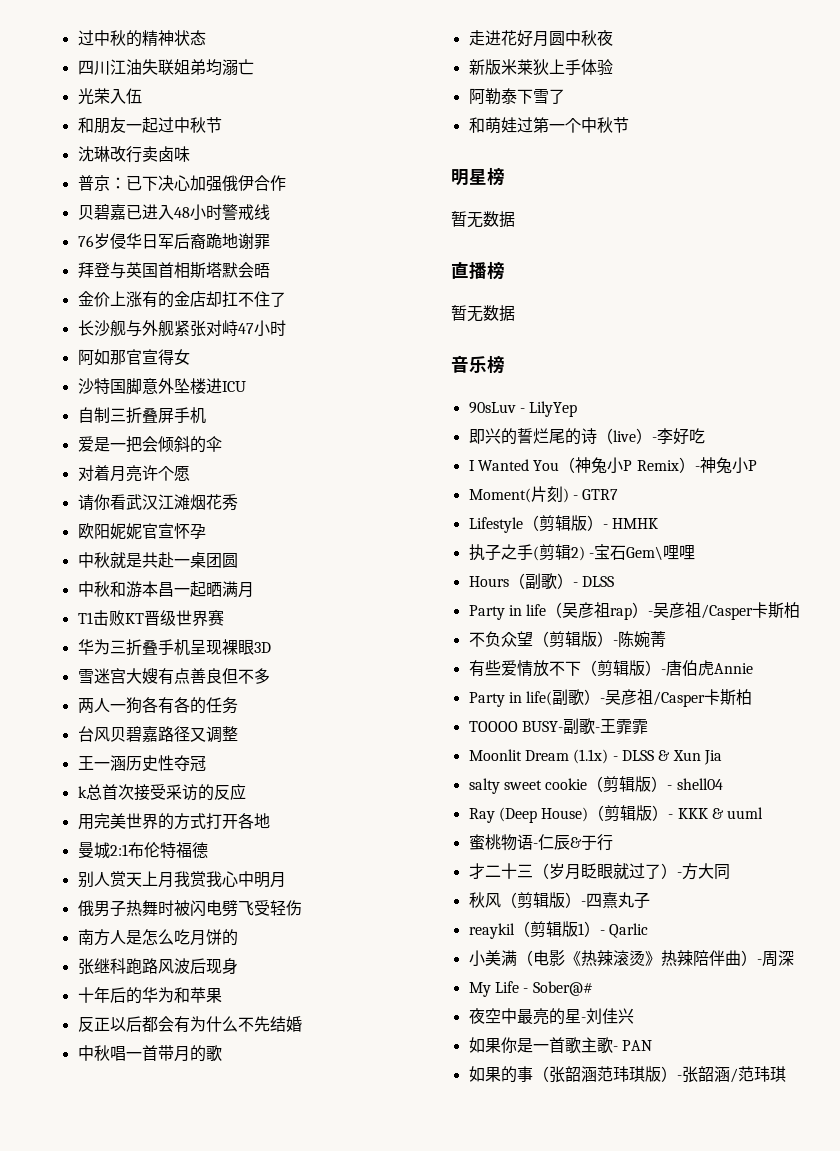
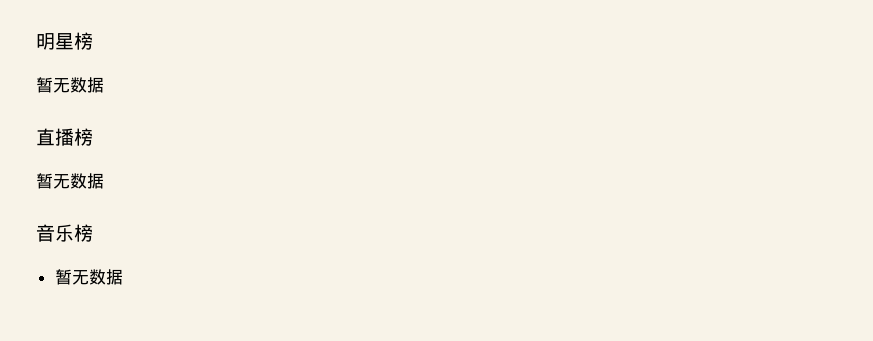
[77,30,206,47] [77,59,254,76] [77,88,142,105] [77,117,222,134] [77,146,190,163] [77,175,286,192] [77,204,270,221] [77,233,270,250] [77,262,270,279] [77,291,286,308] [77,320,286,337] [77,349,190,366] [77,378,246,395] [77,407,206,424] [77,436,222,453] [77,465,190,482] [77,494,238,511] [77,523,206,540] [77,552,238,568] [77,581,254,598] [77,609,224,626] [77,639,271,656] [77,668,270,685] [77,697,238,714] [77,726,238,743] [77,755,206,772] [77,783,246,801] [77,813,270,830] [77,842,208,859] [77,871,286,888] [77,900,302,917] [77,929,238,946] [77,958,238,975] [77,987,222,1004] [77,1016,302,1033] [77,1045,222,1062] [468,30,613,47] [468,59,613,76] [468,88,565,105] [468,117,629,134] 过中秋的精神状态 // 四川江油失联姐弟均溺亡 // 光荣入伍 // 和朋友一起过中秋节 // 沈琳改行卖卤味 // 普京：已下决心加强俄伊合作 // 贝碧嘉已进入48小时警戒线 // 76岁侵华日军后裔跪地谢罪 // 拜登与英国首相斯塔默会晤 // 金价上涨有的金店却扛不住了 // 长沙舰与外舰紧张对峙47小时 // 阿如那官宣得女 // 沙特国脚意外坠楼进ICU // 自制三折叠屏手机 // 爱是一把会倾斜的伞 // 对着月亮许个愿 // 请你看武汉江滩烟花秀 // 欧阳妮妮官宣怀孕 // 中秋就是共赴一桌团圆 // 中秋和游本昌一起晒满月 // T1击败KT晋级世界赛 // 华为三折叠手机呈现裸眼3D // 雪迷宫大嫂有点善良但不多 // 两人一狗各有各的任务 // 台风贝碧嘉路径又调整 // 王一涵历史性夺冠 // k总首次接受采访的反应 // 用完美世界的方式打开各地 // 曼城2:1布伦特福德 // 别人赏天上月我赏我心中明月 // 俄男子热舞时被闪电劈飞受轻伤 // 南方人是怎么吃月饼的 // 张继科跑路风波后现身 // 十年后的华为和苹果 // 反正以后都会有为什么不先结婚 // 中秋唱一首带月的歌 // 走进花好月圆中秋夜 // 新版米莱狄上手体验 // 阿勒泰下雪了 // 和萌娃过第一个中秋节 // -> (36, 41) none
[468,401,578,417] [468,428,705,445] [468,457,757,474] [468,486,619,503] [468,515,658,533] [468,544,695,561] [468,573,614,590] [468,602,801,620] [468,631,666,648] [468,660,753,677] [468,689,753,707] [468,718,648,735] [468,749,722,765] [468,776,723,794] [468,805,764,823] [468,834,613,851] [468,863,730,880] [468,892,650,909] [468,921,648,939] [468,950,794,967] [468,981,593,997] [468,1008,634,1025] [468,1037,652,1054] [468,1066,786,1083] 90sLuv - LilyYep // 即兴的誓烂尾的诗（live）-李好吃 // I Wanted You（神兔小P Remix）-神兔小P // Moment(片刻) - GTR7 // Lifestyle（剪辑版）- HMHK // 执子之手(剪辑2) -宝石Gem\哩哩 // Hours（副歌）- DLSS // Party in life（吴彦祖rap）-吴彦祖/Casper卡斯柏 // 不负众望（剪辑版）-陈婉菁 // 有些爱情放不下（剪辑版）-唐伯虎Annie // Party in life(副歌）-吴彦祖/Casper卡斯柏 // TOOOO BUSY-副歌-王霏霏 // Moonlit Dream (1.1x) - DLSS & Xun Jia // salty sweet cookie（剪辑版）- shell04 // Ray (Deep House)（剪辑版）- KKK & uuml // 蜜桃物语-仁辰&于行 // 才二十三（岁月眨眼就过了）-方大同 // 秋风（剪辑版）-四熹丸子 // reaykil（剪辑版1）- Qarlic // 小美满（电影《热辣滚烫》热辣陪伴曲）-周深 // My Life - Sober@# // 夜空中最亮的星-刘佳兴 // 如果你是一首歌主歌- PAN // 如果的事（张韶涵范玮琪版）-张韶涵/范玮琪 -> [54,269,123,285] 暂无数据

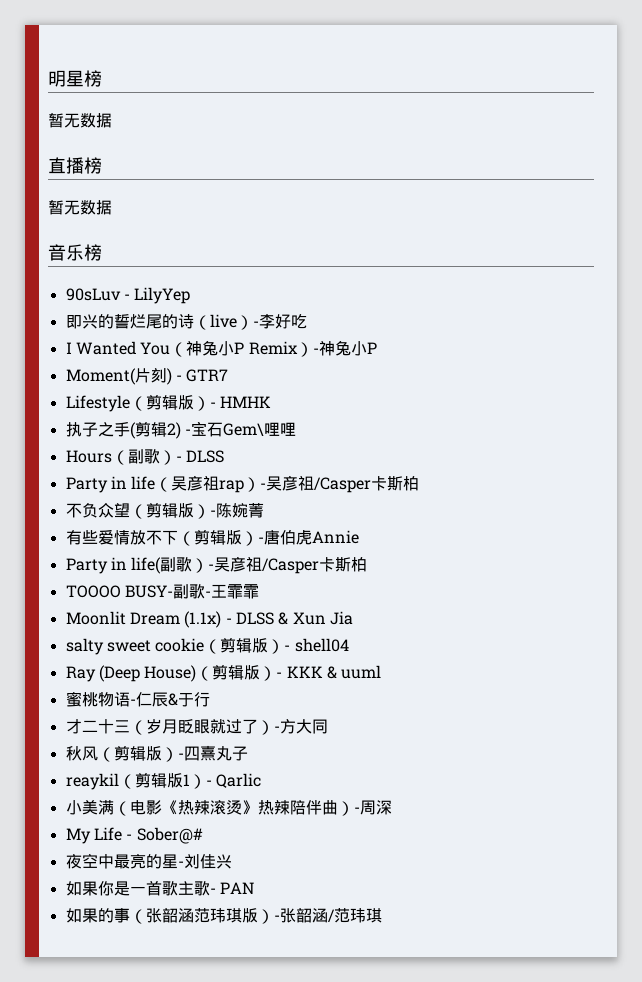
[54,269,123,285] 暂无数据 -> [65,287,191,304] [65,314,307,330] [65,340,377,357] [65,368,229,385] [65,395,271,412] [65,421,296,439] [65,449,224,465] [65,475,420,493] [65,502,264,519] [65,529,359,546] [65,556,368,574] [65,584,259,599] [65,611,353,628] [65,638,349,655] [65,665,382,682] [65,691,210,707] [65,719,328,735] [65,745,248,762] [65,773,261,790] [65,800,392,816] [65,827,203,844] [65,853,232,869] [65,881,254,896] [65,907,382,924] 90sLuv - LilyYep // 即兴的誓烂尾的诗（live）-李好吃 // I Wanted You（神兔小P Remix）-神兔小P // Moment(片刻) - GTR7 // Lifestyle（剪辑版）- HMHK // 执子之手(剪辑2) -宝石Gem\哩哩 // Hours（副歌）- DLSS // Party in life（吴彦祖rap）-吴彦祖/Casper卡斯柏 // 不负众望（剪辑版）-陈婉菁 // 有些爱情放不下（剪辑版）-唐伯虎Annie // Party in life(副歌）-吴彦祖/Casper卡斯柏 // TOOOO BUSY-副歌-王霏霏 // Moonlit Dream (1.1x) - DLSS & Xun Jia // salty sweet cookie（剪辑版）- shell04 // Ray (Deep House)（剪辑版）- KKK & uuml // 蜜桃物语-仁辰&于行 // 才二十三（岁月眨眼就过了）-方大同 // 秋风（剪辑版）-四熹丸子 // reaykil（剪辑版1）- Qarlic // 小美满（电影《热辣滚烫》热辣陪伴曲）-周深 // My Life - Sober@# // 夜空中最亮的星-刘佳兴 // 如果你是一首歌主歌- PAN // 如果的事（张韶涵范玮琪版）-张韶涵/范玮琪

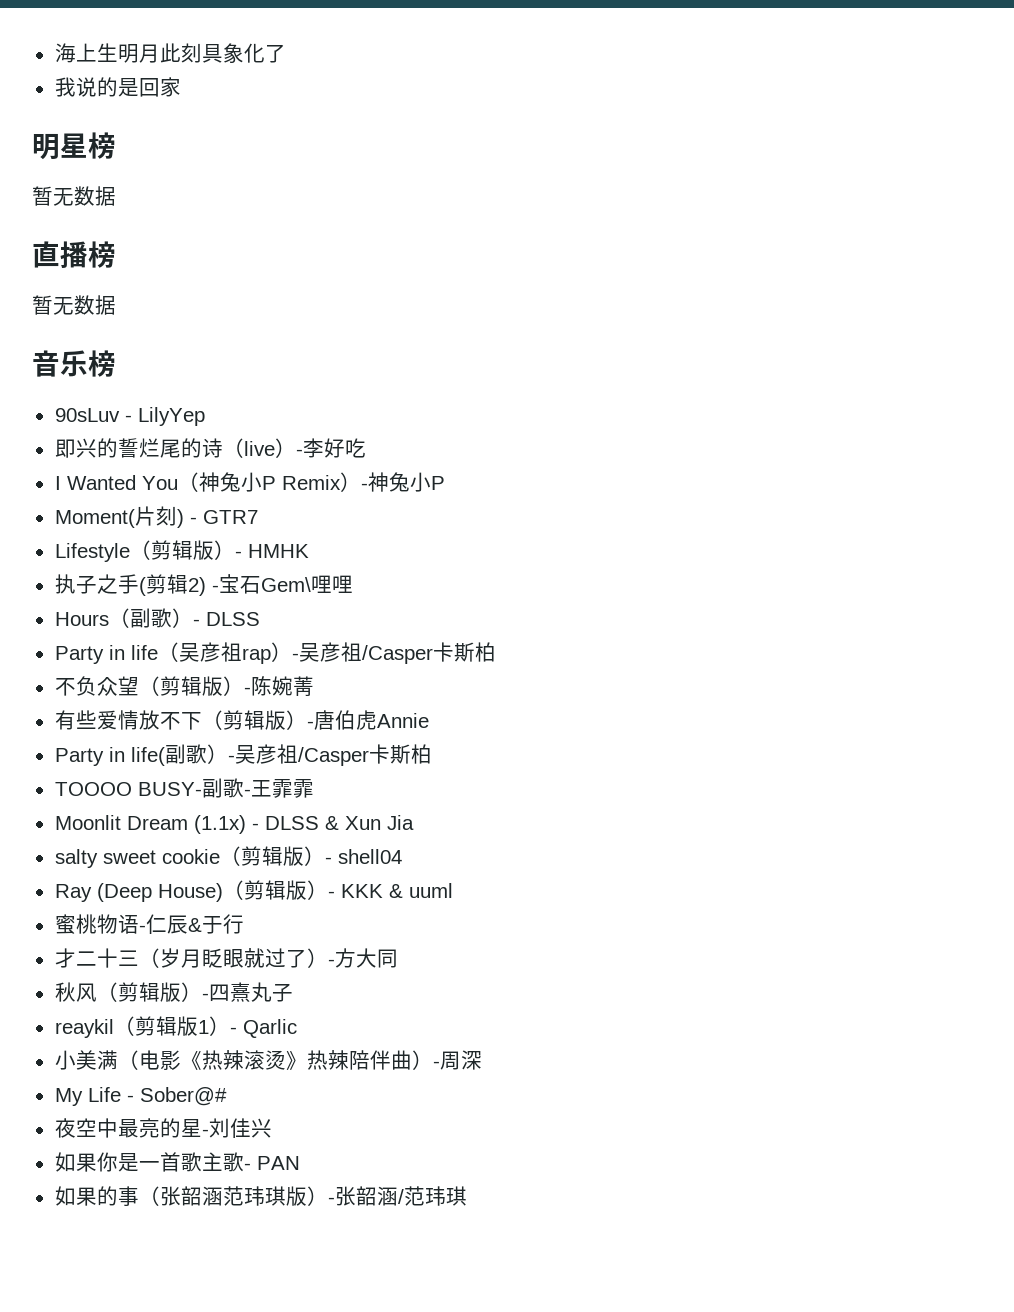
(48, 78) none -> [54,43,286,63] [54,77,181,97] 海上生明月此刻具象化了 // 我说的是回家 //

